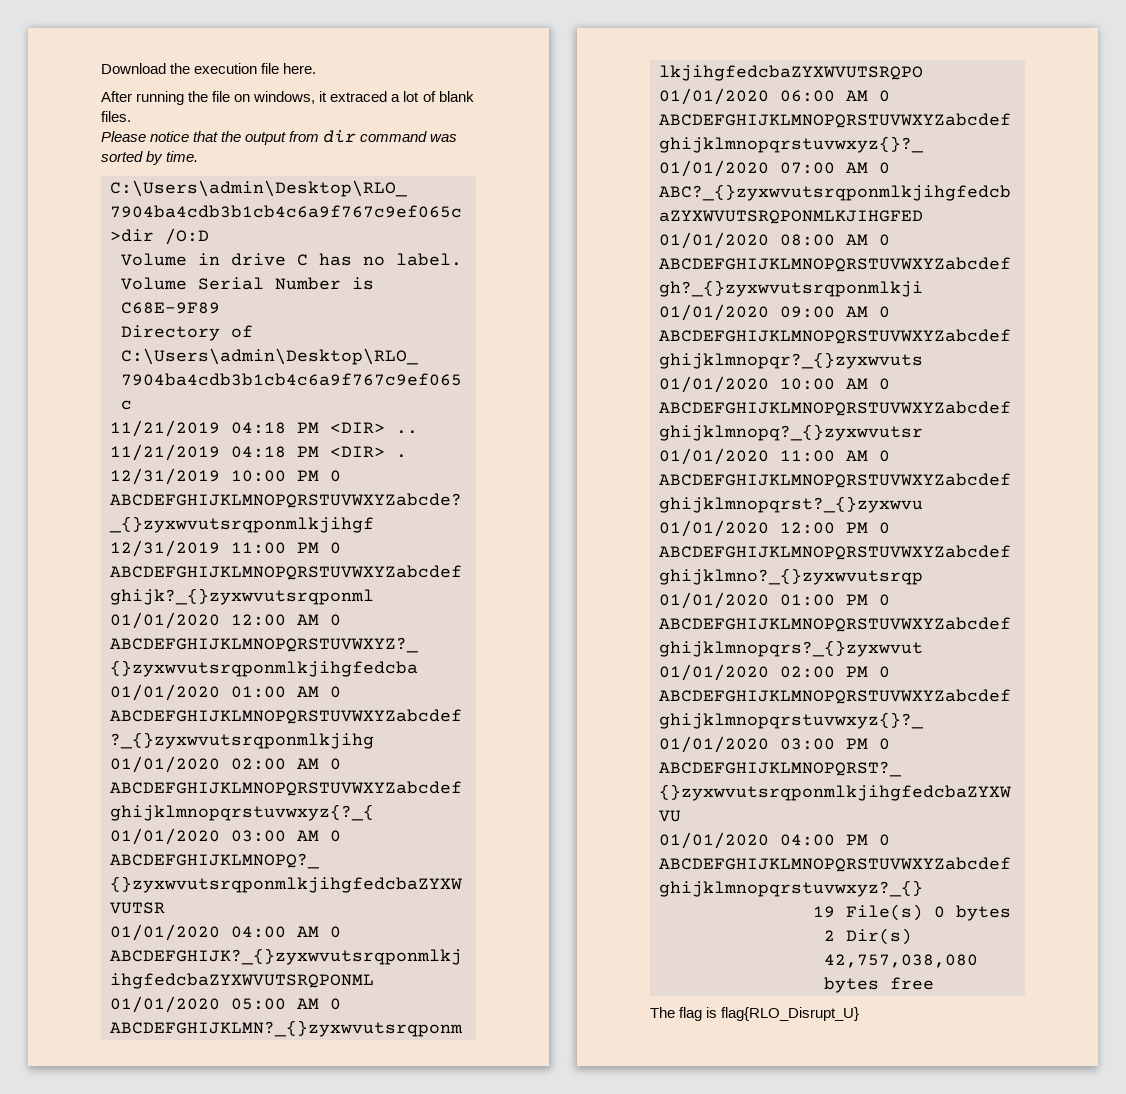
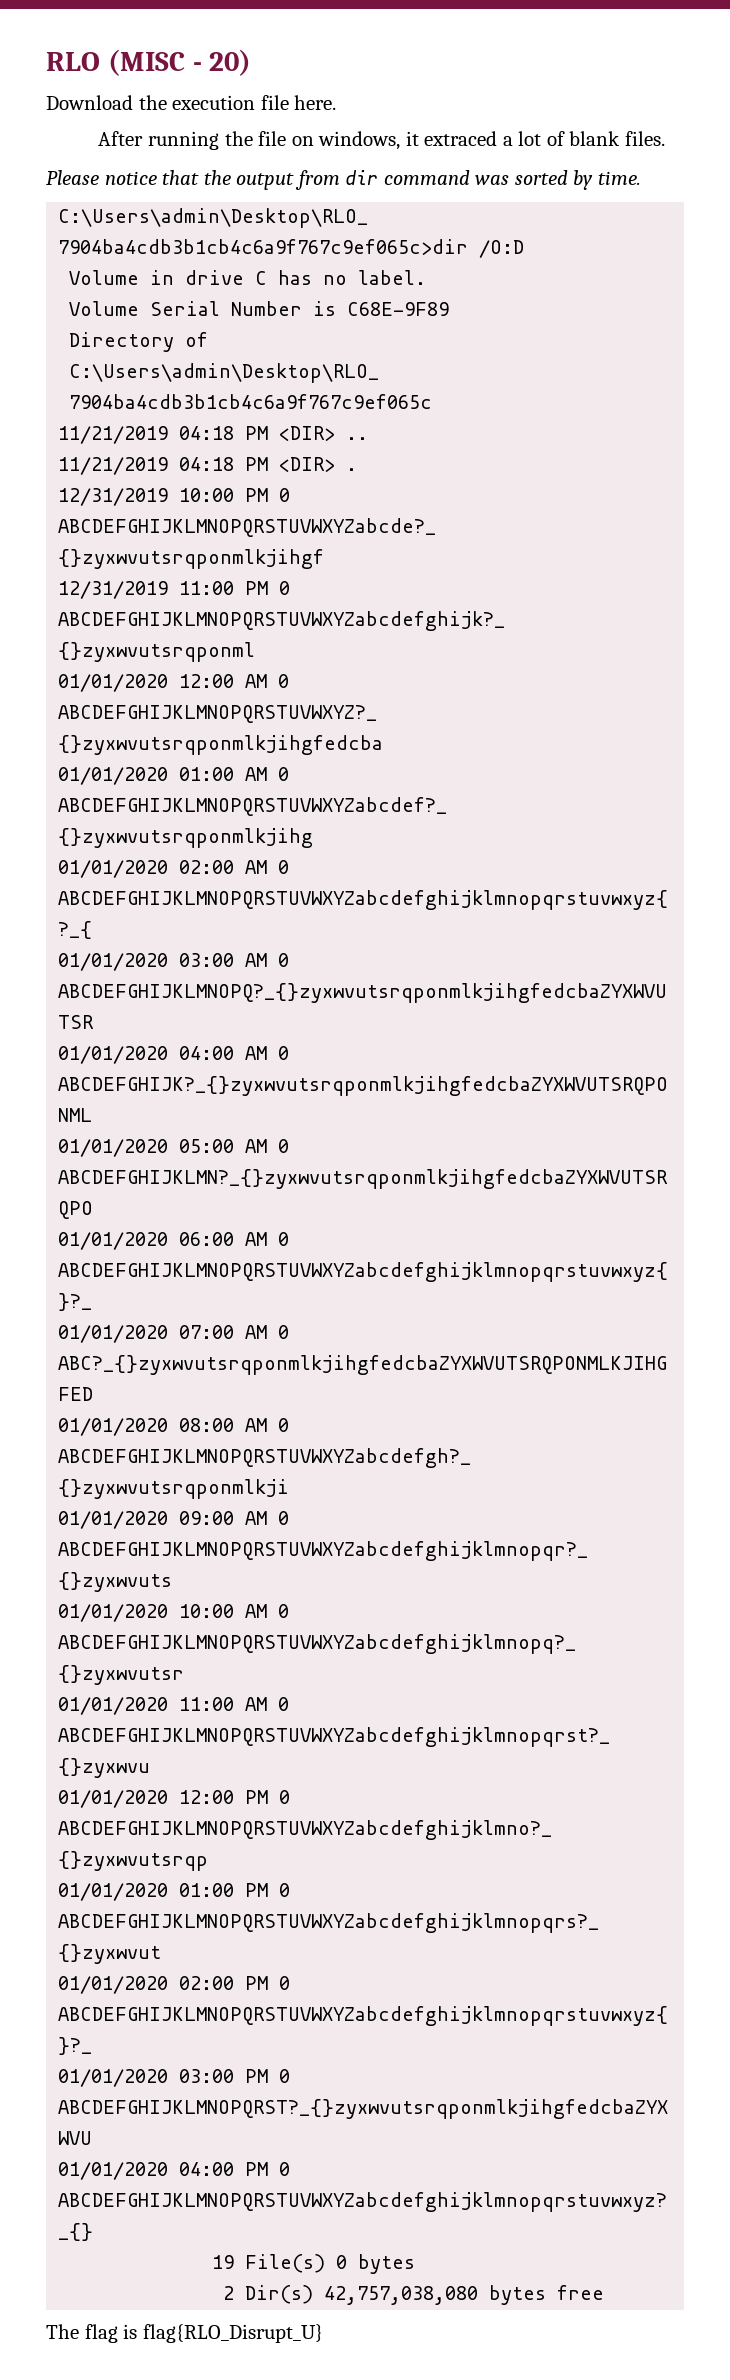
(101, 68) none -> [46,49,252,76] RLO (MISC - 20) //

